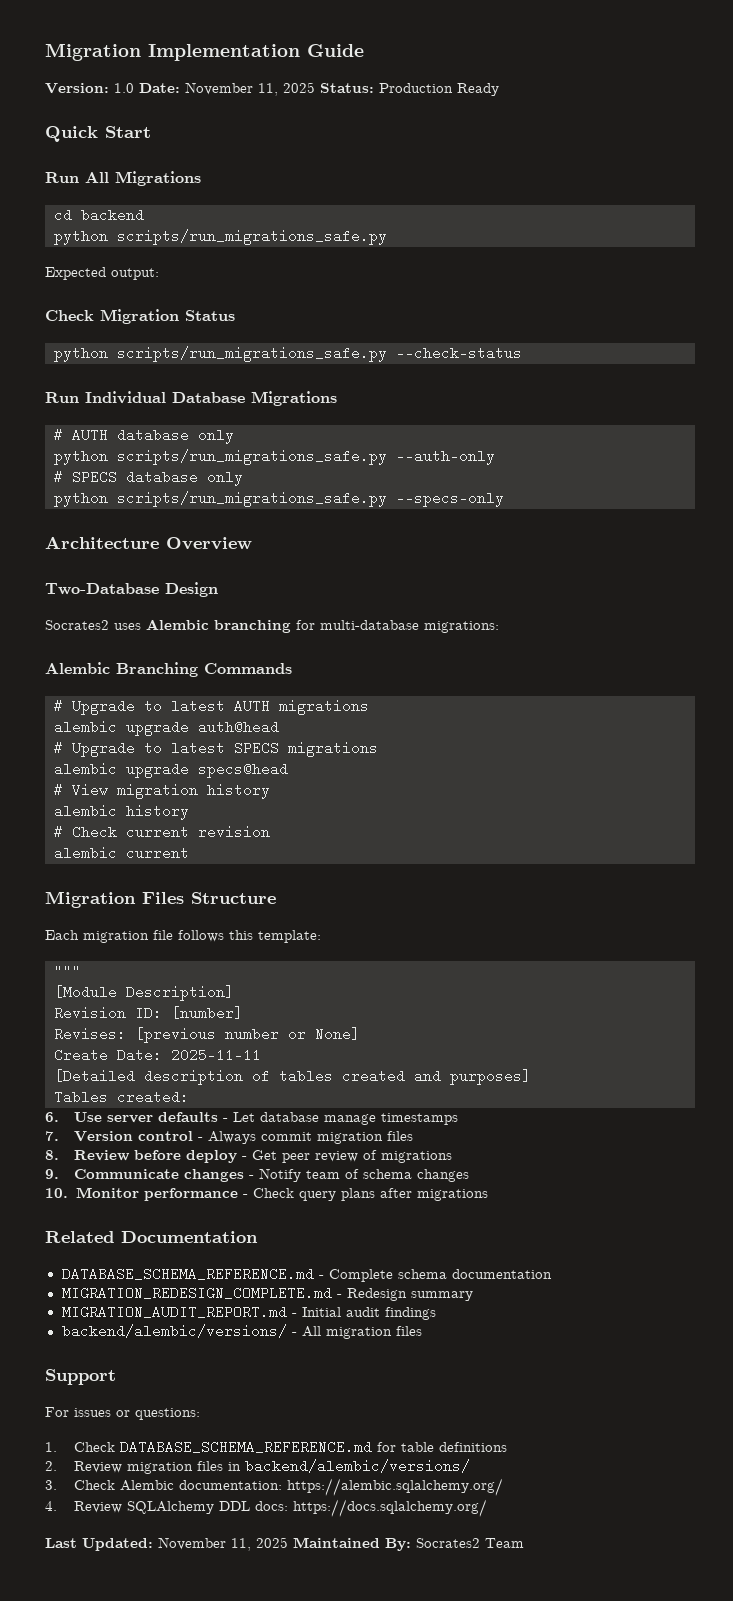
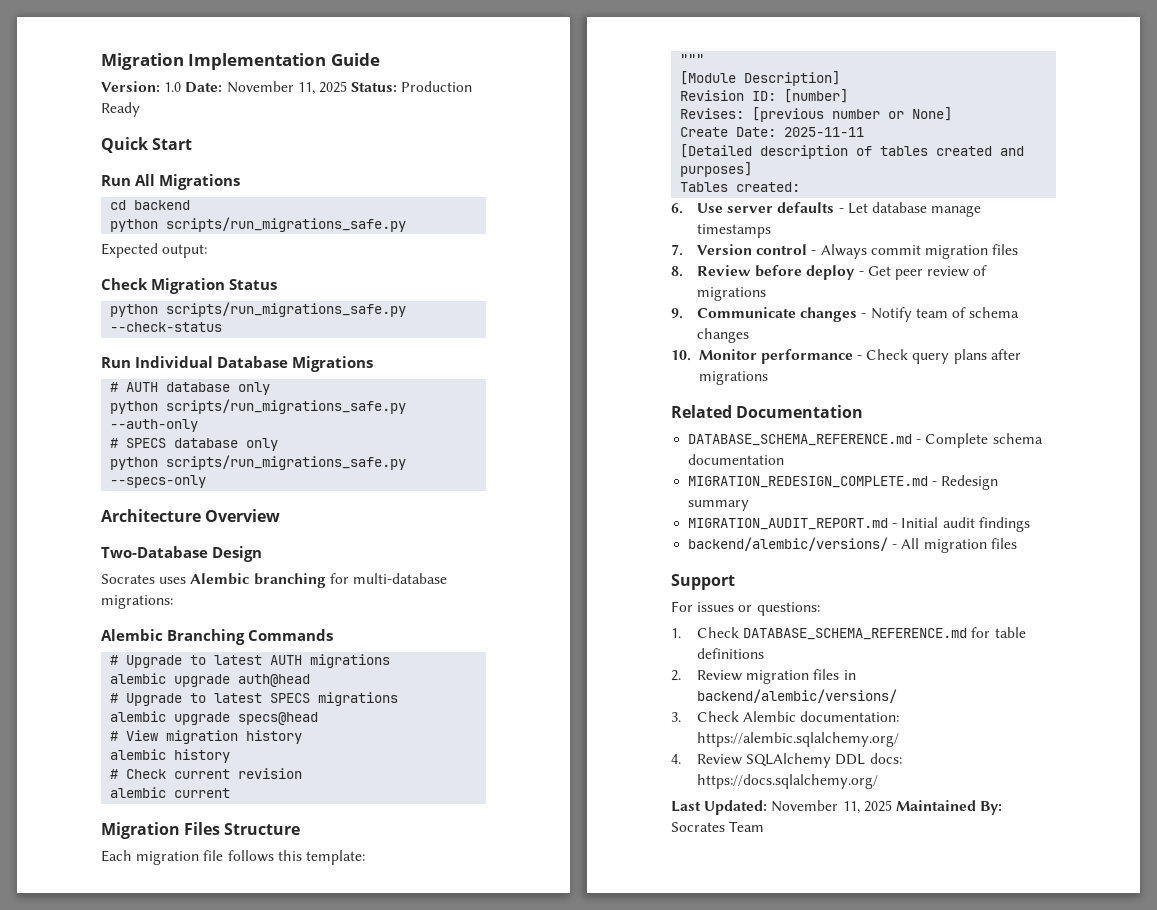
[45,620,109,630] Socrates2 -> [101,574,155,584] Socrates
[416,1538,480,1548] Socrates2 -> [671,822,725,832] Socrates

